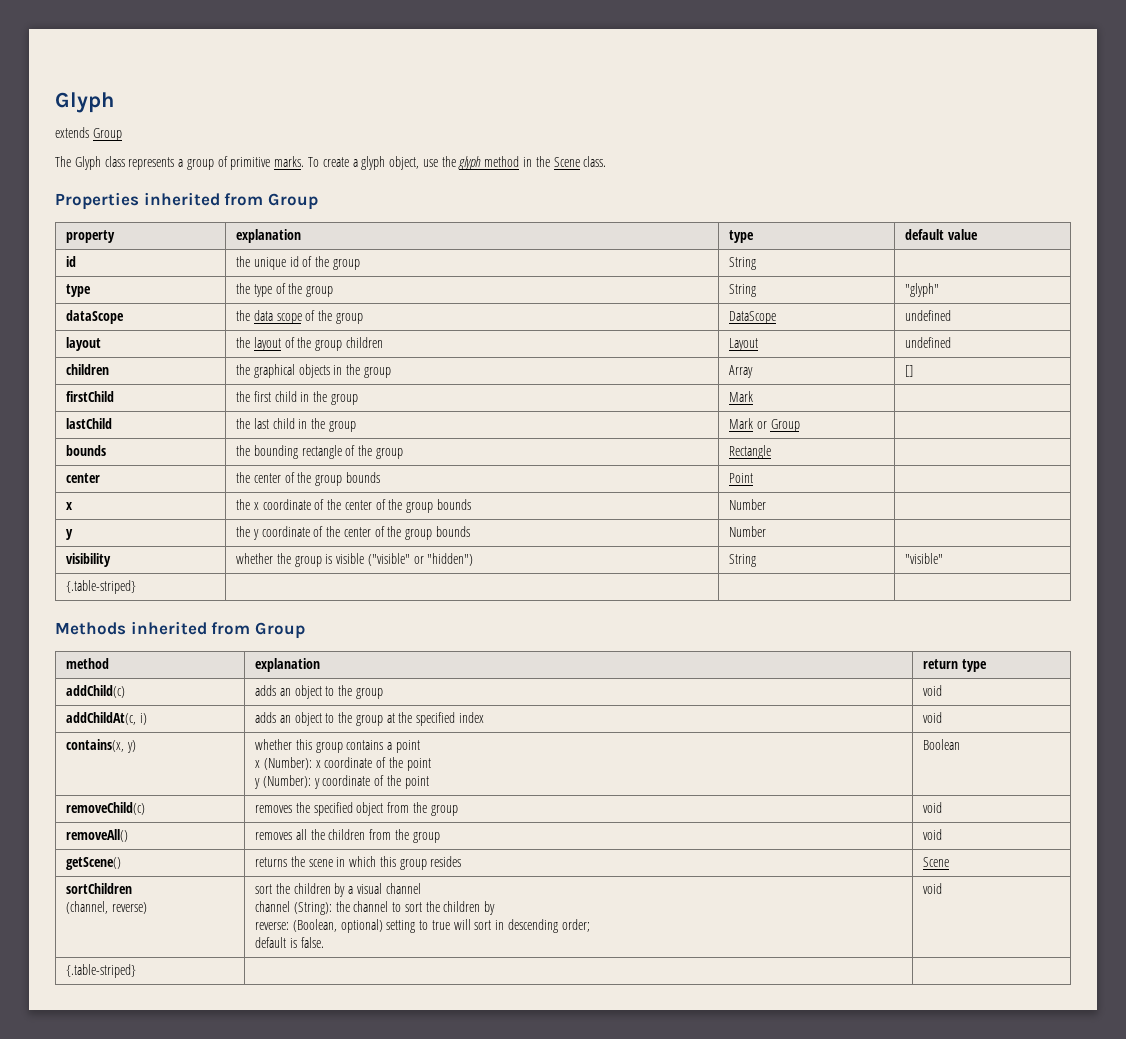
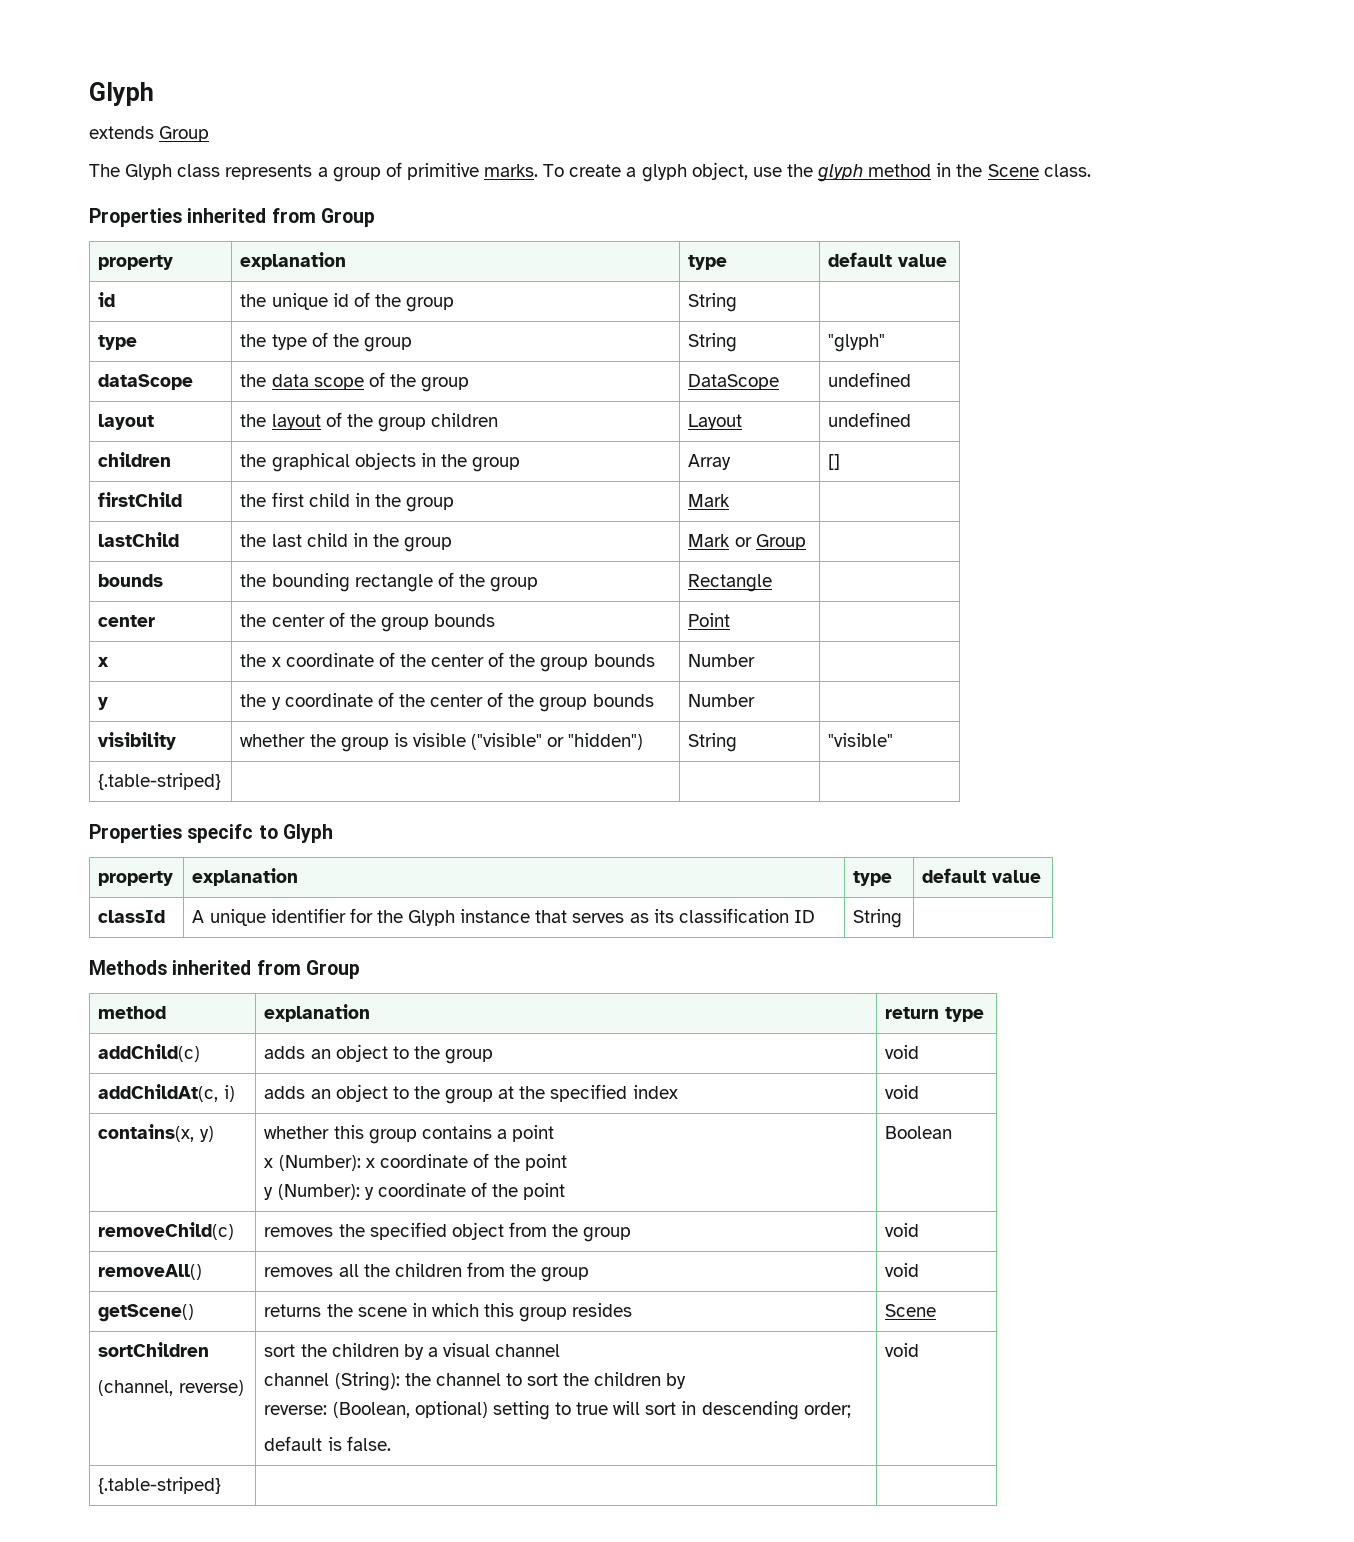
(136, 587) none -> [89,824,333,843] [98,871,174,886] [192,868,299,886] [853,871,893,886] [922,868,1042,883] [98,910,166,923] [192,908,815,926] [853,909,903,928] // Properties specifc to Glyph // property | explanation | type | default value // classId | A unique identifier for the Glyph instance that serves as its classification ID | String |

